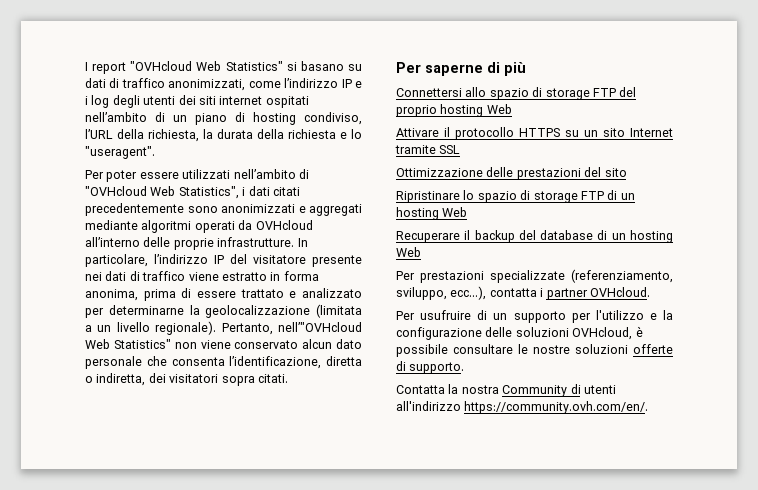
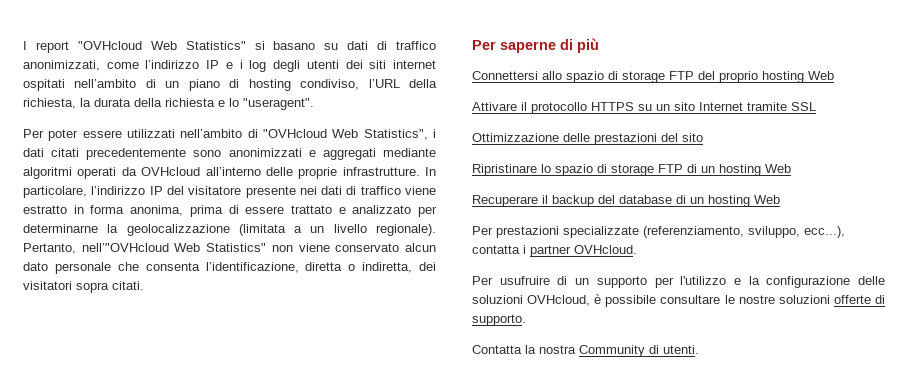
[583,385,616,394] [396,401,649,414] utenti all'indirizzo https://community.ovh.com/en/. -> [663,345,699,354] utenti.

